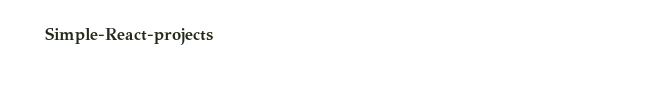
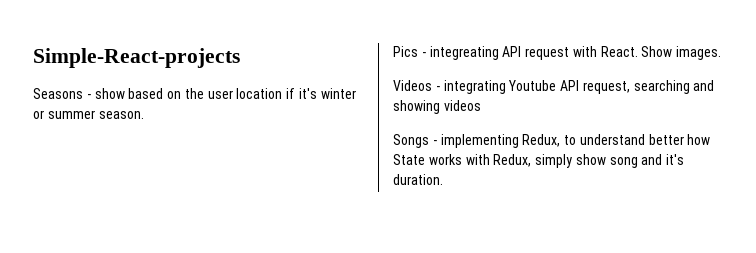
(213, 36) none -> [33,88,356,99] [33,110,144,119] [393,46,722,60] [393,80,715,94] [393,100,481,114] [393,134,711,148] [393,154,685,168] [393,174,443,185] // Seasons - show based on the user location if it's winter or summer season. // Pics - integreating API request with React. Show images. // Videos - integrating Youtube API request, searching and showing videos // Songs - implementing Redux, to understand better how State works with Redux, simply show song and it's duration.

